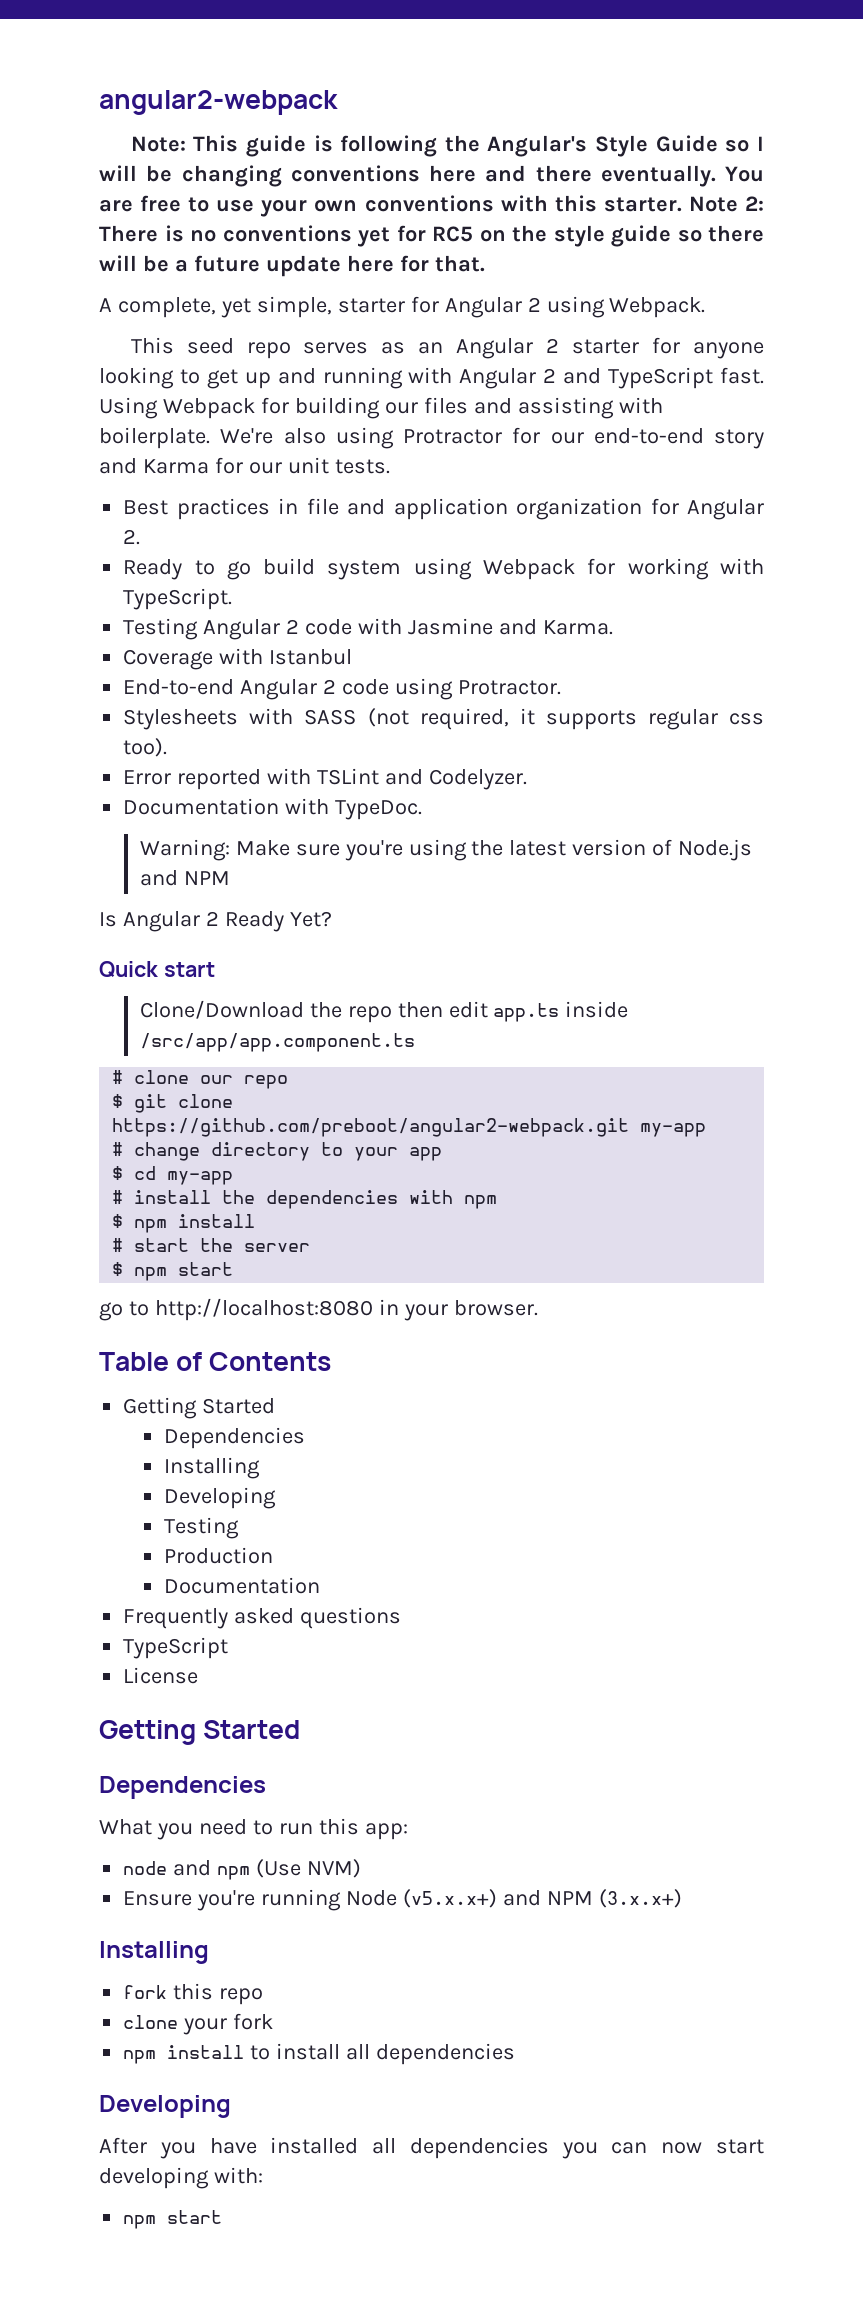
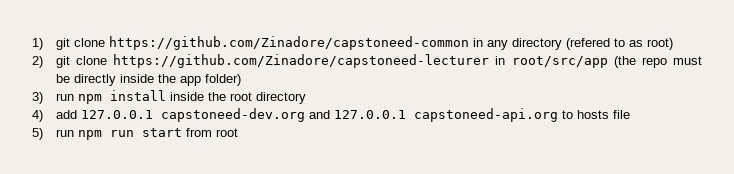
[99,90,338,115] [130,135,764,157] [99,165,764,187] [99,195,764,217] [99,225,764,247] [99,255,485,277] [99,296,706,318] [130,337,765,359] [99,367,764,389] [99,397,663,419] [99,427,764,449] [99,457,390,474] [123,498,765,520] [123,529,141,545] [123,558,764,580] [123,588,233,610] [123,618,613,640] [123,648,353,670] [123,678,561,700] [123,708,765,730] [123,738,168,757] [123,768,527,790] [123,798,423,820] [139,839,753,861] [139,870,230,886] [99,911,332,932] [99,961,215,978] [139,1000,629,1023] [139,1033,415,1052] [112,1070,289,1089] [112,1094,234,1113] [112,1118,707,1137] [112,1142,443,1161] [112,1166,234,1185] [112,1190,498,1209] [112,1214,256,1233] [112,1238,311,1252] [112,1262,234,1281] [99,1298,538,1321] [99,1352,332,1371] [123,1397,276,1419] [163,1427,305,1449] [163,1457,260,1479] [163,1487,276,1509] [163,1517,239,1539] [163,1547,273,1564] [163,1577,320,1594] [123,1607,402,1629] [123,1637,229,1659] [123,1667,199,1684] [99,1720,301,1745] [99,1776,266,1799] [99,1818,408,1840] [123,1859,361,1880] [123,1889,682,1911] [99,1941,209,1964] [123,1983,264,2005] [123,2013,274,2035] [123,2043,515,2065] [99,2095,231,2118] [99,2137,765,2159] [99,2167,263,2189] [123,2210,223,2229] angular2-webpack // Note: This guide is following the Angular's Style Guide so I will be changing conventions here and there eventually. You are free to use your own conventions with this starter. Note 2: There is no conventions yet for RC5 on the style guide so there will be a future update here for that. // A complete, yet simple, starter for Angular 2 using Webpack. // This seed repo serves as an Angular 2 starter for anyone looking to get up and running with Angular 2 and TypeScript fast. Using Webpack for building our files and assisting with boilerplate. We're also using Protractor for our end-to-end story and Karma for our unit tests. // Best practices in file and application organization for Angular 2. // Ready to go build system using Webpack for working with TypeScript. // Testing Angular 2 code with Jasmine and Karma. // Coverage with Istanbul // End-to-end Angular 2 code using Protractor. // Stylesheets with SASS (not required, it supports regular css too). // Error reported with TSLint and Codelyzer. // Documentation with TypeDoc. // Warning: Make sure you're using the latest version of Node.js and NPM // Is Angular 2 Ready Yet? // Quick start // Clone/Download the repo then edit app.ts inside /src/app/app.component.ts // # clone our repo // $ git clone https://github.com/preboot/angular2-webpack.git my-app // # change directory to your app // $ cd my-app // # install the dependencies with npm // $ npm install // # start the server // $ npm start // go to http://localhost:8080 in your browser. // Table of Contents // Getting Started // Dependencies // Installing // Developing // Testing // Production // Documentation // Frequently asked questions // TypeScript // License // Getting Started // Dependencies // What you need to run this app: // node and npm (Use NVM) // Ensure you're running Node (v5.x.x+) and NPM (3.x.x+) // Installing // fork this repo // clone your fork // npm install to install all dependencies // Developing // After you have installed all dependencies you can now start developing with: // npm start -> [32,36,674,50] [32,54,702,68] [56,74,242,86] [32,90,307,104] [32,108,631,122] [32,128,239,140] 1) git clone https://github.com/Zinadore/capstoneed-common in any directory (refered to as root) // 2) git clone https://github.com/Zinadore/capstoneed-lecturer in root/src/app (the repo must be directly inside the app folder) // 3) run npm install inside the root directory // 4) add 127.0.0.1 capstoneed-dev.org and 127.0.0.1 capstoneed-api.org to hosts file // 5) run npm run start from root

